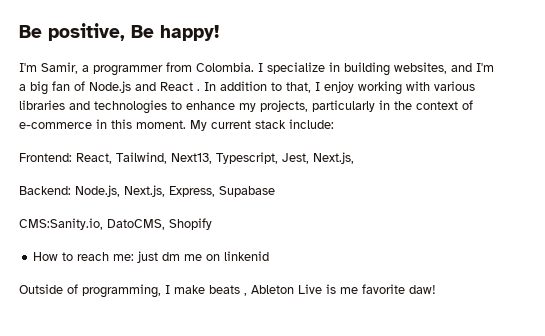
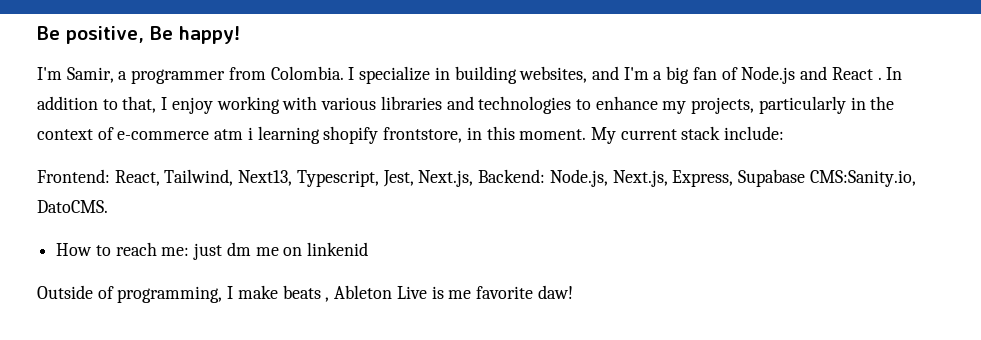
(92, 125) none -> [214,126,463,144] atm i learning shopify frontstore,
(354, 158) // -> (474, 178) none
[19,218,212,230] // CMS:Sanity.io, DatoCMS, Shopify -> [809,170,916,187] [37,200,108,213] CMS:Sanity.io, DatoCMS.

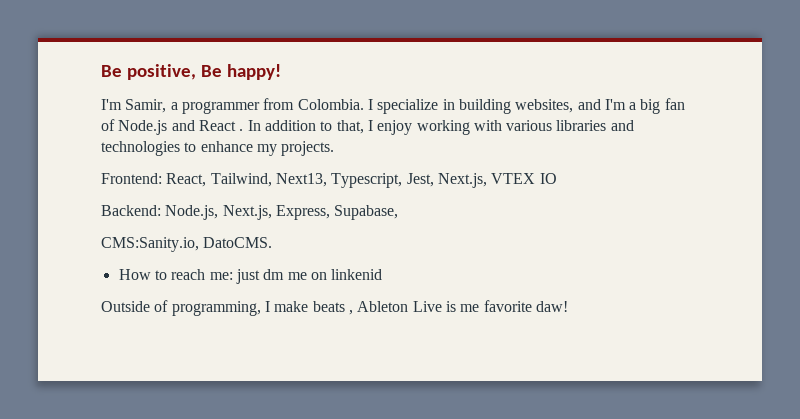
[691,96,895,114] [37,126,785,144] projects, particularly in the context of e-commerce atm i learning shopify frontstore, in this moment. My current stack include: -> [281,141,335,156] projects.
(474, 178) none -> [491,173,557,184] VTEX IO //
[737,169,805,187] Supabase -> [334,205,399,220] Supabase, //

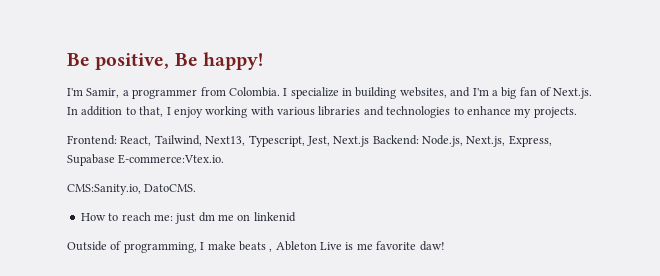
[118,120,244,135] Node.js and React . -> [553,88,593,99] Next.js.
[437,173,557,188] Next.js, VTEX IO // -> [333,136,370,147] Next.js
[334,205,399,220] Supabase, -> [67,154,225,166] Supabase E-commerce:Vtex.io.

